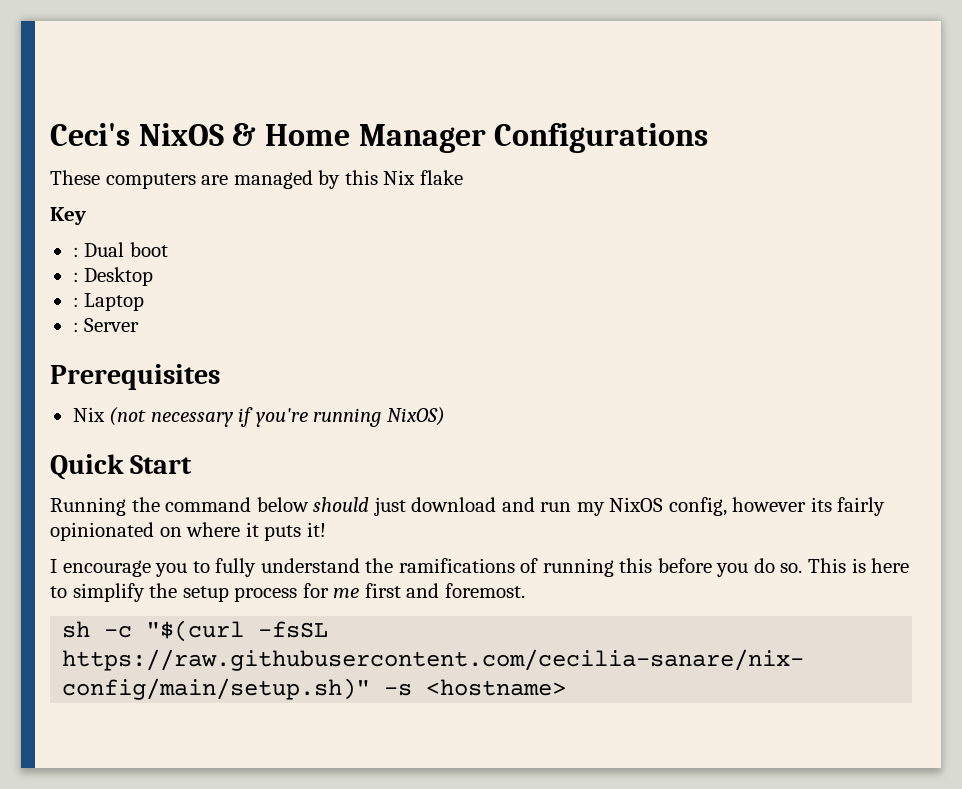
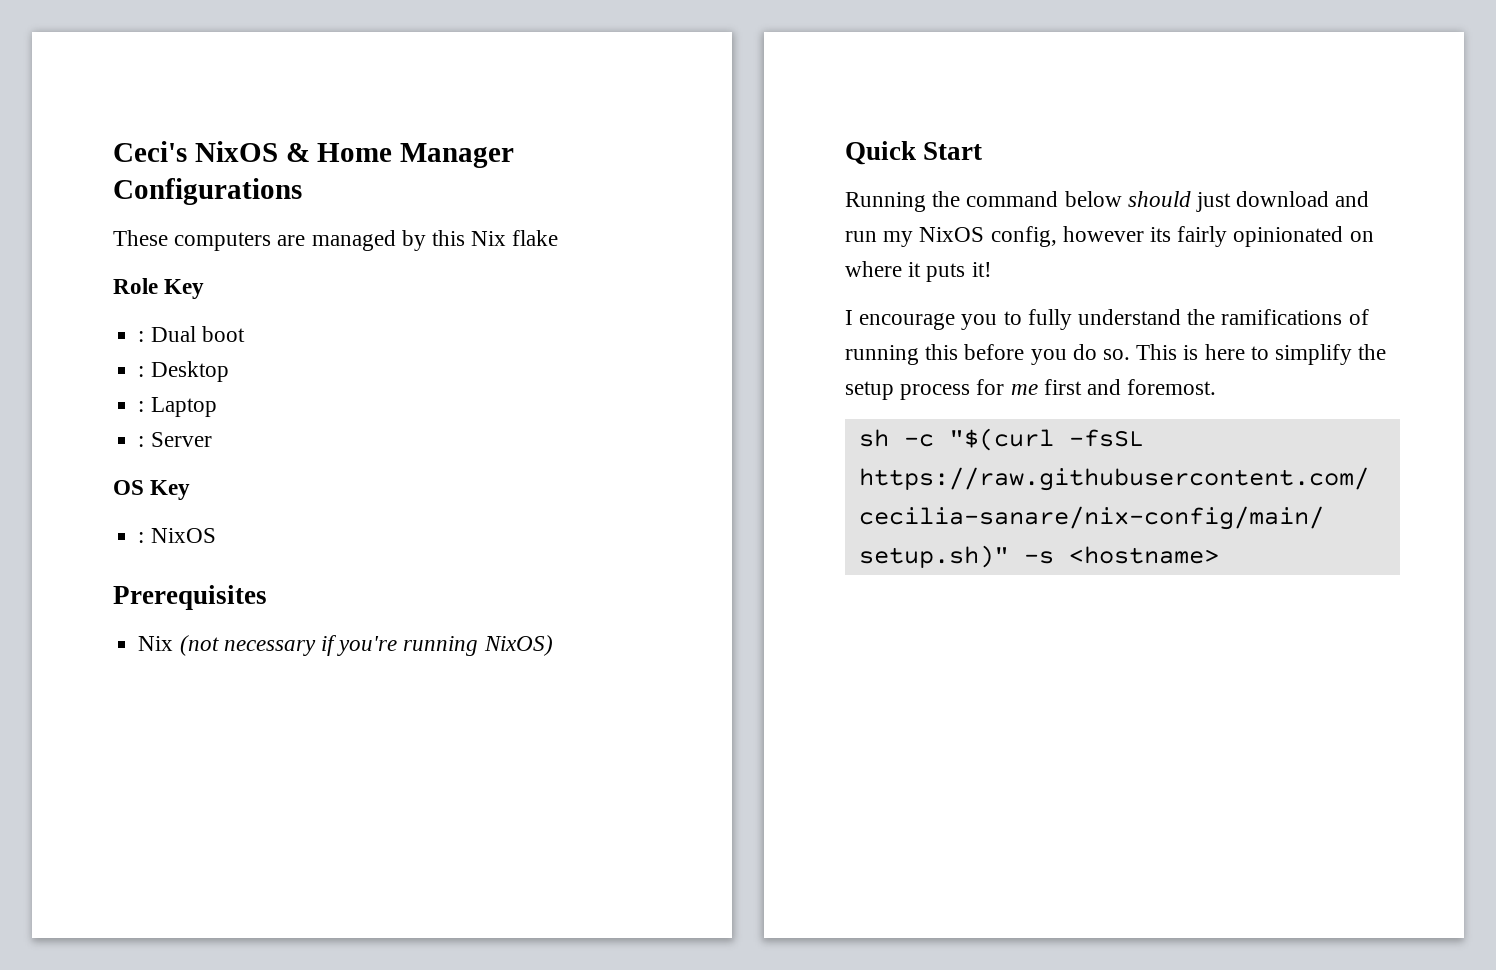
(463, 177) none -> [113,278,158,294] Role
(140, 325) none -> [113,480,191,500] [138,528,216,543] // OS Key // : NixOS

